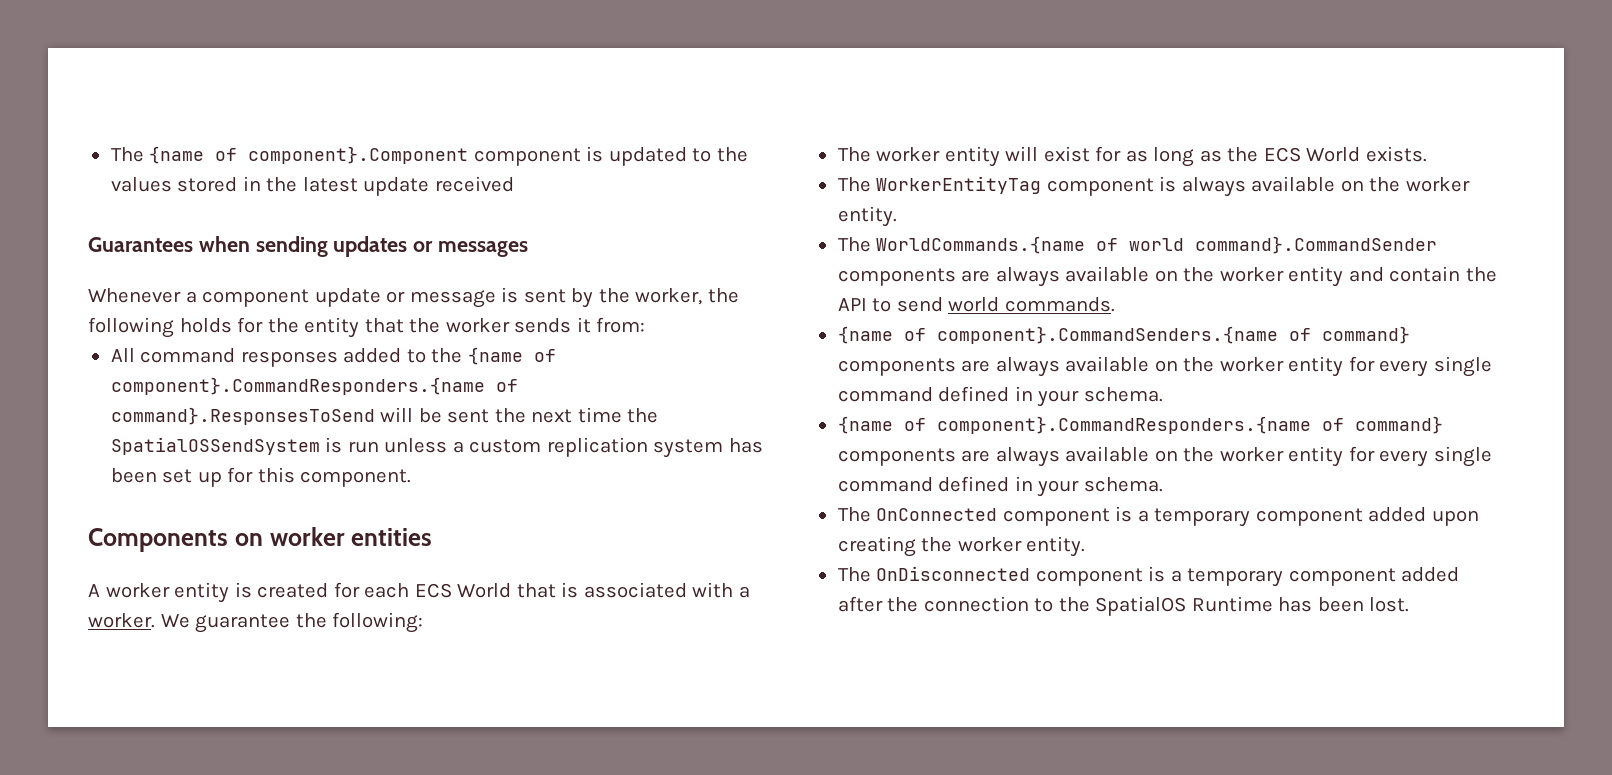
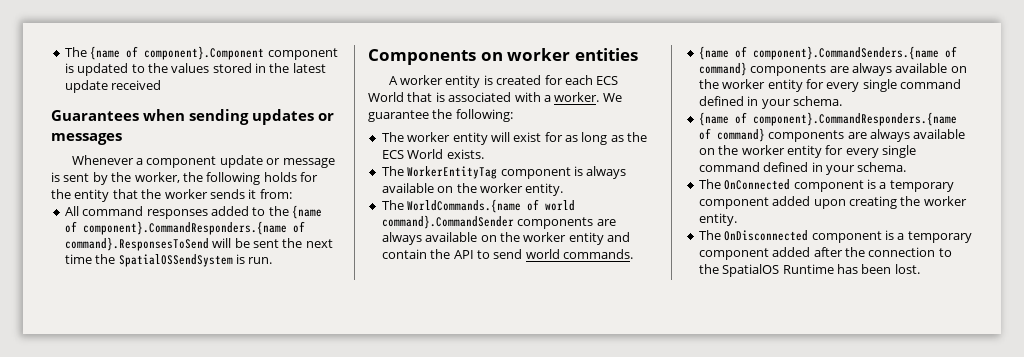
[347,437,763,458] [110,467,412,487] run unless a custom replication system has been set up for this component. -> [248,257,273,264] run.

